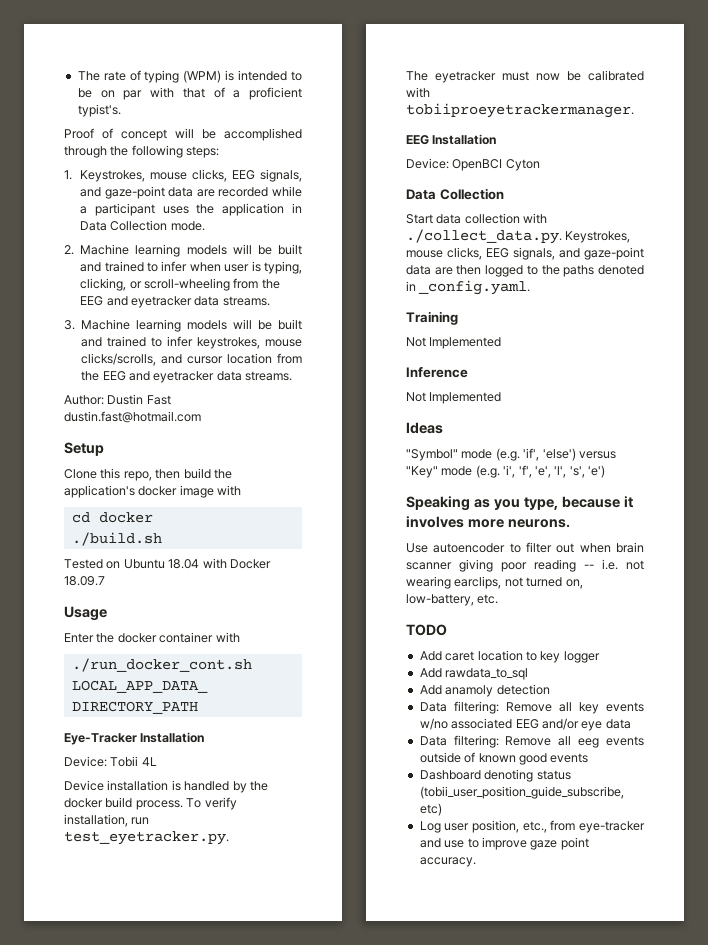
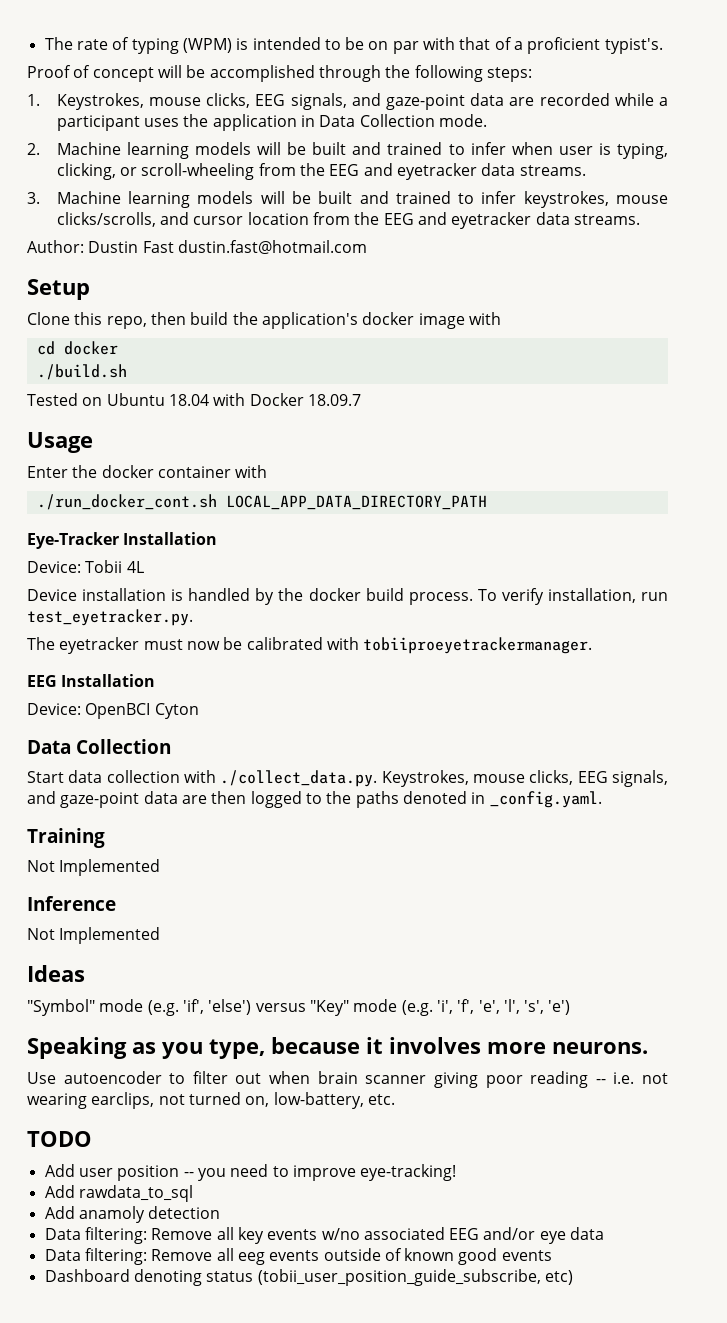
[445,650,600,663] caret location to key logger -> [78,1164,457,1181] user position -- you need to improve eye-tracking!
[419,820,645,833] [419,837,589,850] [419,857,476,867] // Log user position, etc., from eye-tracker and use to improve gaze point accuracy. -> (573, 1277) none

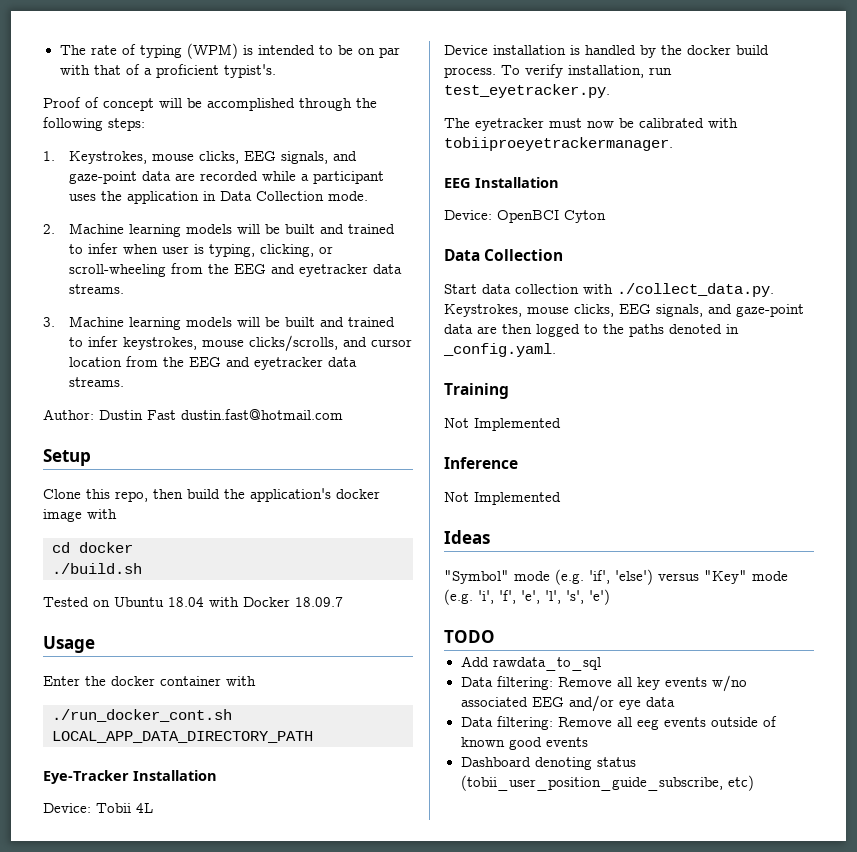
[27,1037,648,1059] [27,1071,669,1088] [27,1092,395,1109] [27,1131,92,1147] [44,1164,457,1181] Speaking as you type, because it involves more neurons. // Use autoencoder to filter out when brain scanner giving poor reading -- i.e. not wearing earclips, not turned on, low-battery, etc. // TODO // Add user position -- you need to improve eye-tracking! -> [444,630,495,643] TODO
[44,1206,221,1223] // Add anamoly detection -> (601, 664) none

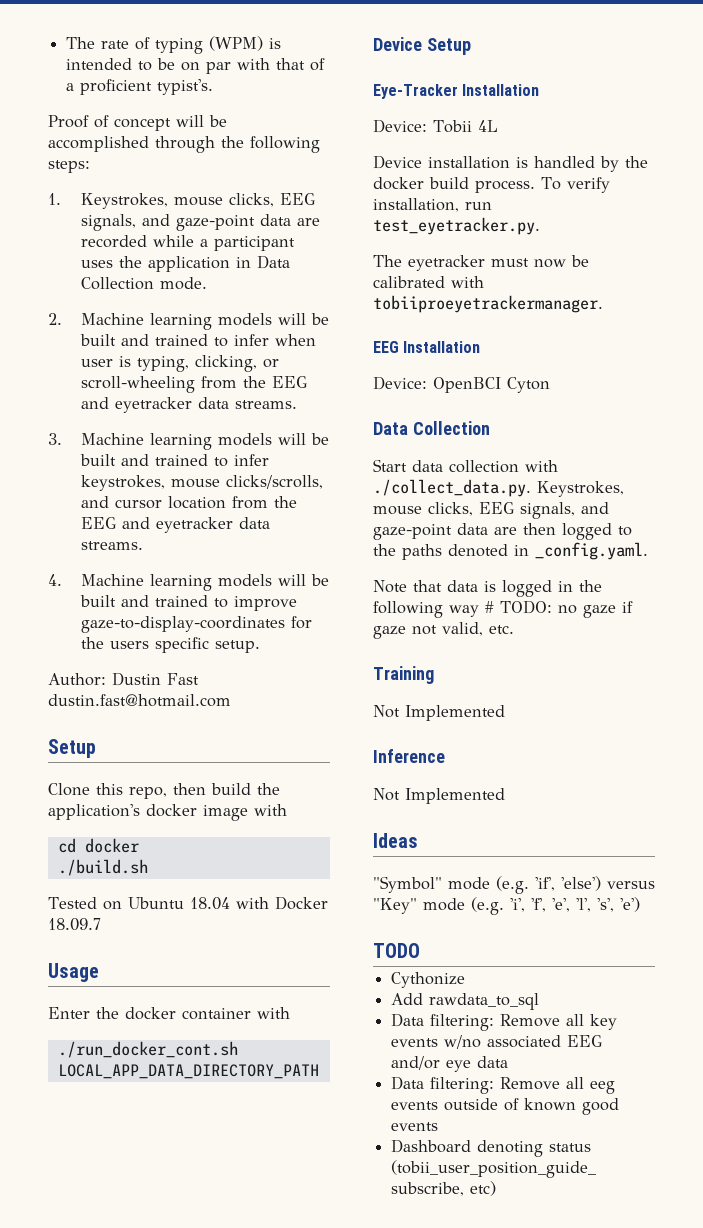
(125, 382) none -> [48,574,329,591] [79,595,297,611] [80,616,312,633] [80,637,260,653] // 4. Machine learning models will be built and trained to improve gaze-to-display-coordinates for the users specific setup.
(313, 737) none -> [373,37,471,55] // Device Setup
(556, 350) none -> [373,580,602,597] [373,600,633,618] [373,622,514,639] // Note that data is logged in the following way # TODO: no gaze if gaze not valid, etc.
(495, 636) none -> [391,972,466,988] // Cythonize

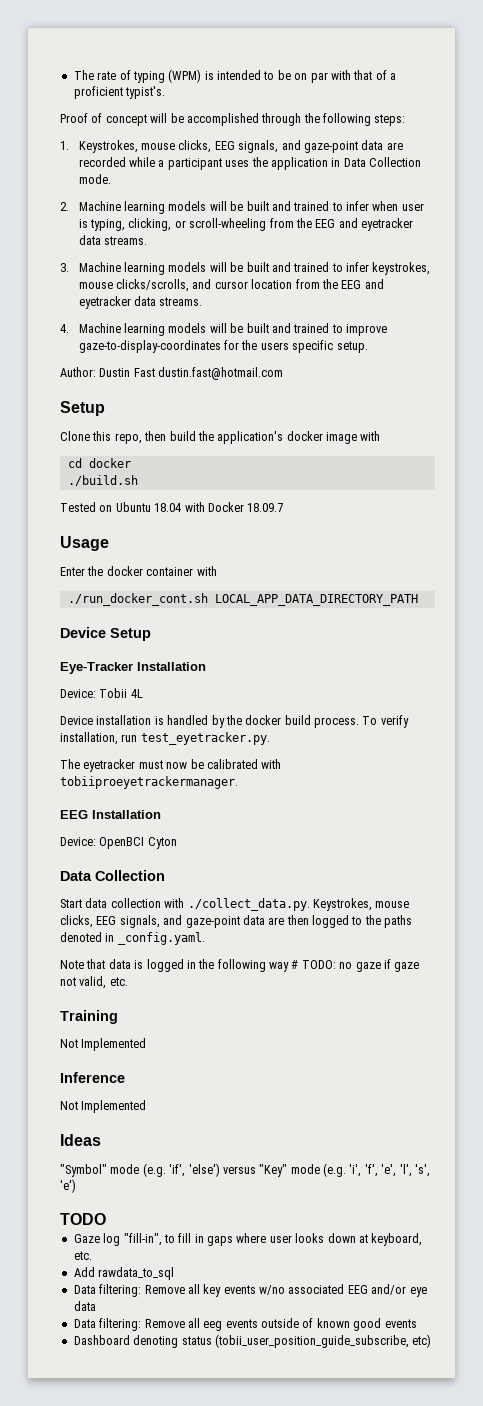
[391,972,466,988] Cythonize -> [73,1233,423,1246] [73,1251,92,1260] Gaze log "fill-in", to fill in gaps where user looks down at keyboard, etc.

